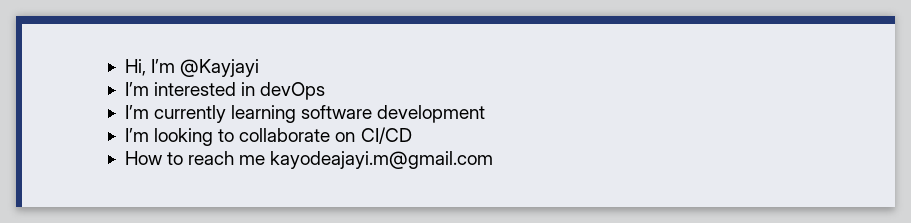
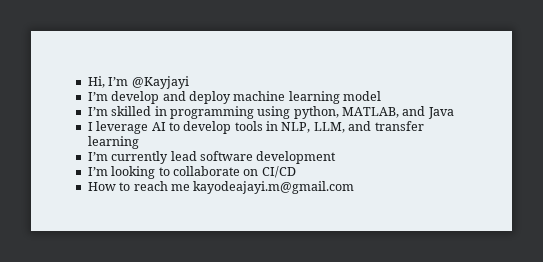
[154,82,326,100] interested in devOps -> [111,91,381,104] [87,106,454,119] [87,121,424,134] [87,136,139,149] develop and deploy machine learning model // I’m skilled in programming using python, MATLAB, and Java // I leverage AI to develop tools in NLP, LLM, and transfer learning
[231,105,297,123] learning -> [170,151,197,161] lead

